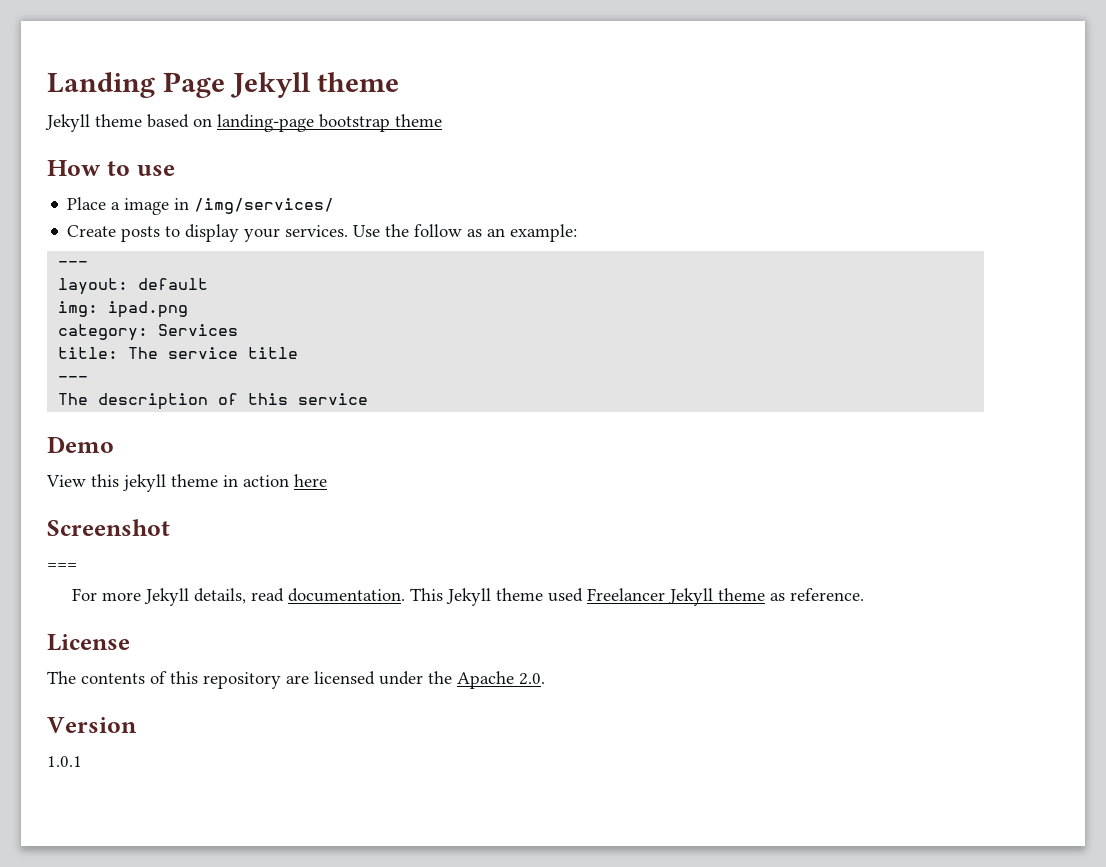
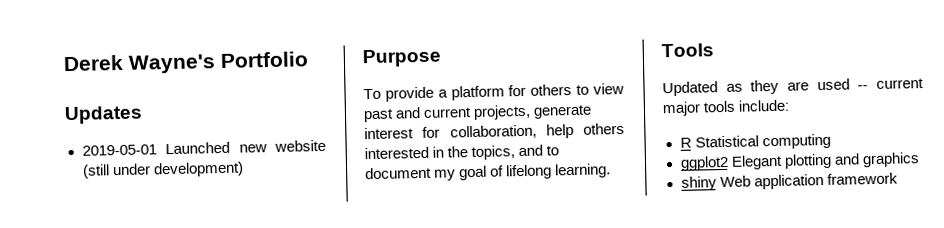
[47,72,400,98] [45,114,442,132] [47,160,175,176] [67,197,335,215] [67,224,578,242] [58,261,89,267] [58,278,209,295] [58,301,189,318] [58,324,239,341] [58,347,299,359] [58,376,89,382] [58,393,369,410] [47,436,114,453] [46,474,327,492] [47,519,170,536] [47,563,77,570] [72,588,865,606] [47,634,130,651] [47,671,545,689] [47,717,137,733] [47,756,82,767] Landing Page Jekyll theme // Jekyll theme based on landing-page bootstrap theme // How to use // Place a image in /img/services/ // Create posts to display your services. Use the follow as an example: // --- // layout: default // img: ipad.png // category: Services // title: The service title // --- // The description of this service // Demo // View this jekyll theme in action here // Screenshot // === // For more Jekyll details, read documentation. This Jekyll theme used Freelancer Jekyll theme as reference. // License // The contents of this repository are licensed under the Apache 2.0. // Version // 1.0.1 -> [63,51,309,74] [64,105,143,125] [81,139,326,156] [81,161,244,179] [362,48,442,68] [363,82,624,102] [363,104,593,123] [364,122,625,140] [364,144,560,161] [365,163,612,181] [661,43,714,58] [662,78,924,97] [662,99,790,117] [679,133,831,150] [679,152,920,171] [680,172,898,191] Derek Wayne's Portfolio // Updates // 2019-05-01 Launched new website (still under development) // Purpose // To provide a platform for others to view past and current projects, generate interest for collaboration, help others interested in the topics, and to document my goal of lifelong learning. // Tools // Updated as they are used -- current major tools include: // R Statistical computing // ggplot2 Elegant plotting and graphics // shiny Web application framework

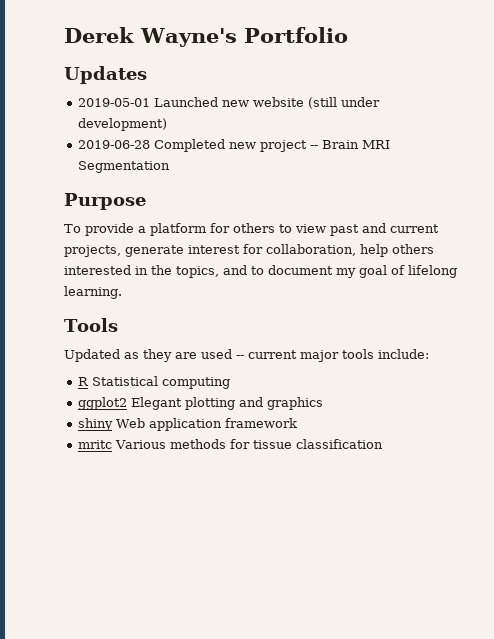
(244, 169) none -> [78,139,391,152] [78,161,171,173] // 2019-06-28 Completed new project -- Brain MRI Segmentation
(898, 178) none -> [78,439,384,449] // mritc Various methods for tissue classification

